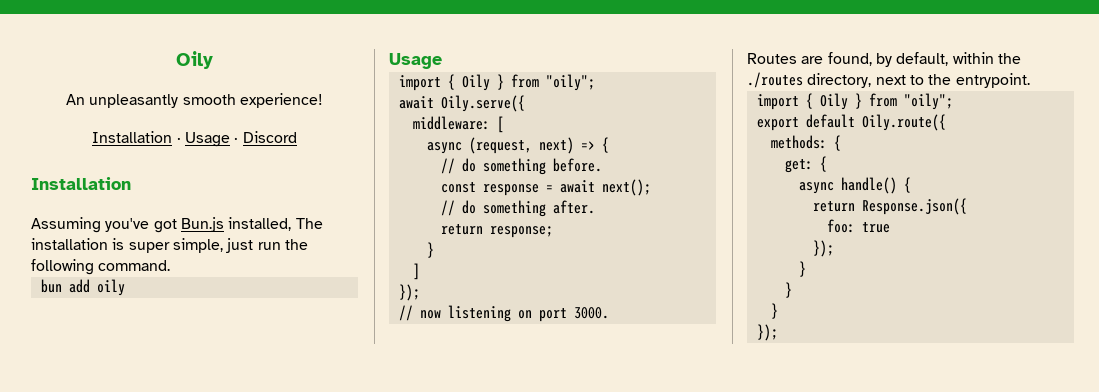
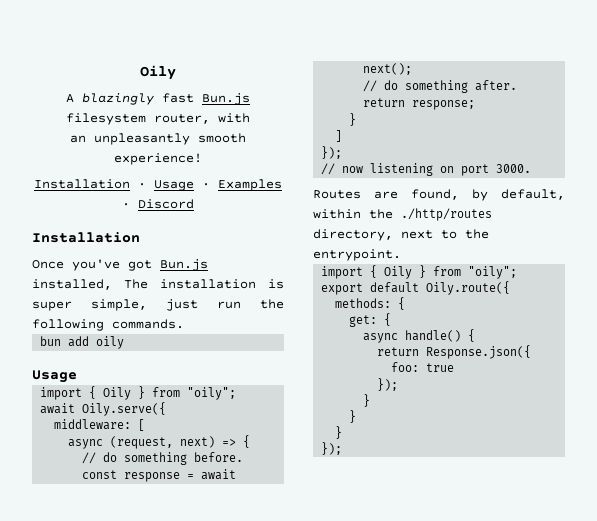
[66,94,86,105] An -> [66,93,250,105] [66,113,250,125] [70,135,86,143] A blazingly fast Bun.js filesystem router, with // an
(239, 140) none -> [218,179,282,191] [122,203,130,208] Examples ·
[31,217,101,233] Assuming -> [32,260,64,269] Once
[98,260,171,271] command. -> [112,319,184,329] commands.
[747,72,803,88] ./routes -> [401,208,492,221] ./http/routes

